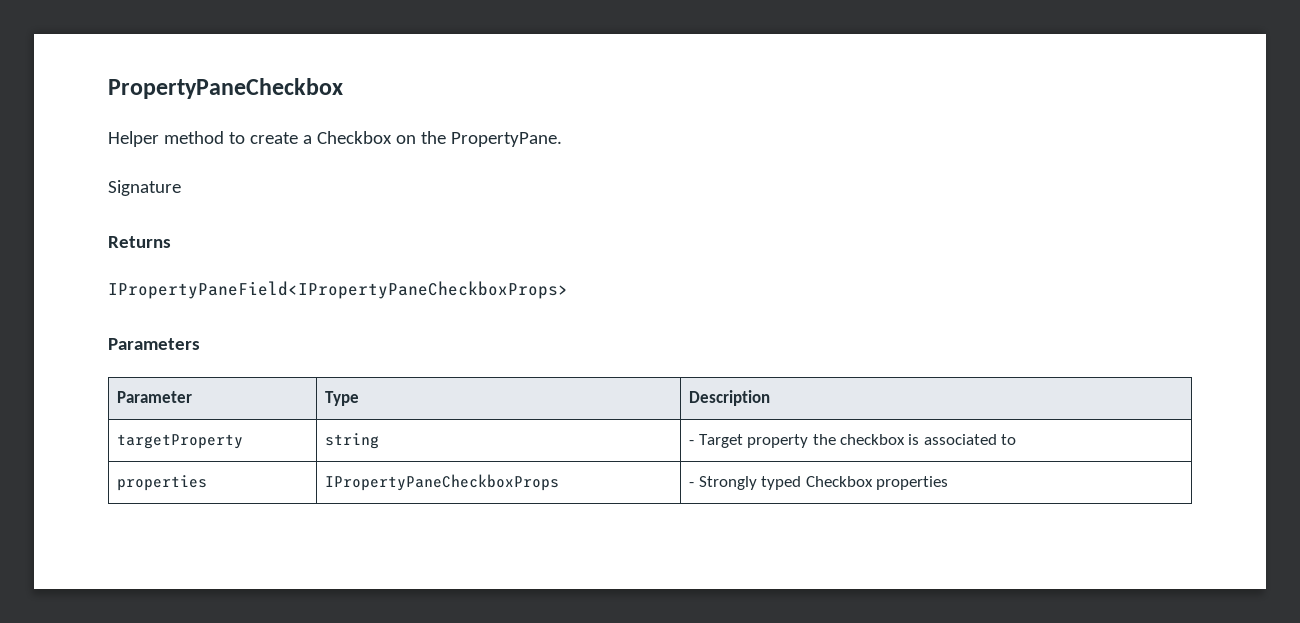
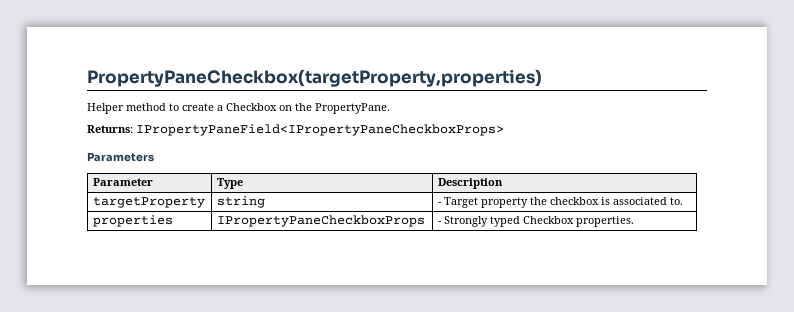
[108,78,343,99] PropertyPaneCheckbox -> [87,69,542,87] PropertyPaneCheckbox(targetProperty,properties)
[108,180,181,196] [108,236,171,248] Signature // Returns // -> [87,125,133,133] Returns:
[1001,434,1017,445] to -> [669,197,683,205] to.
[875,476,948,490] properties -> [575,216,634,227] properties.

